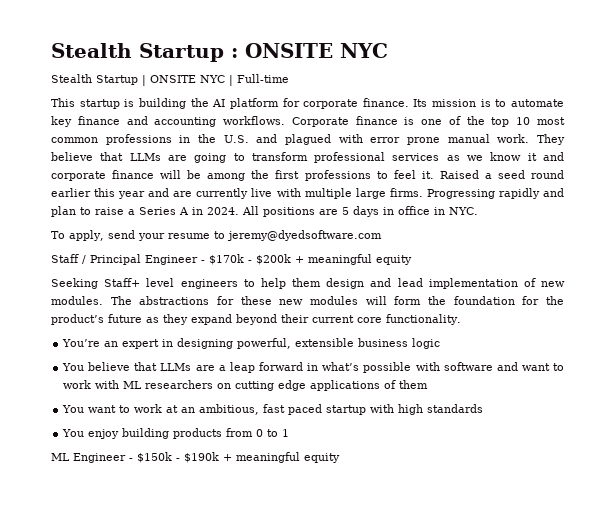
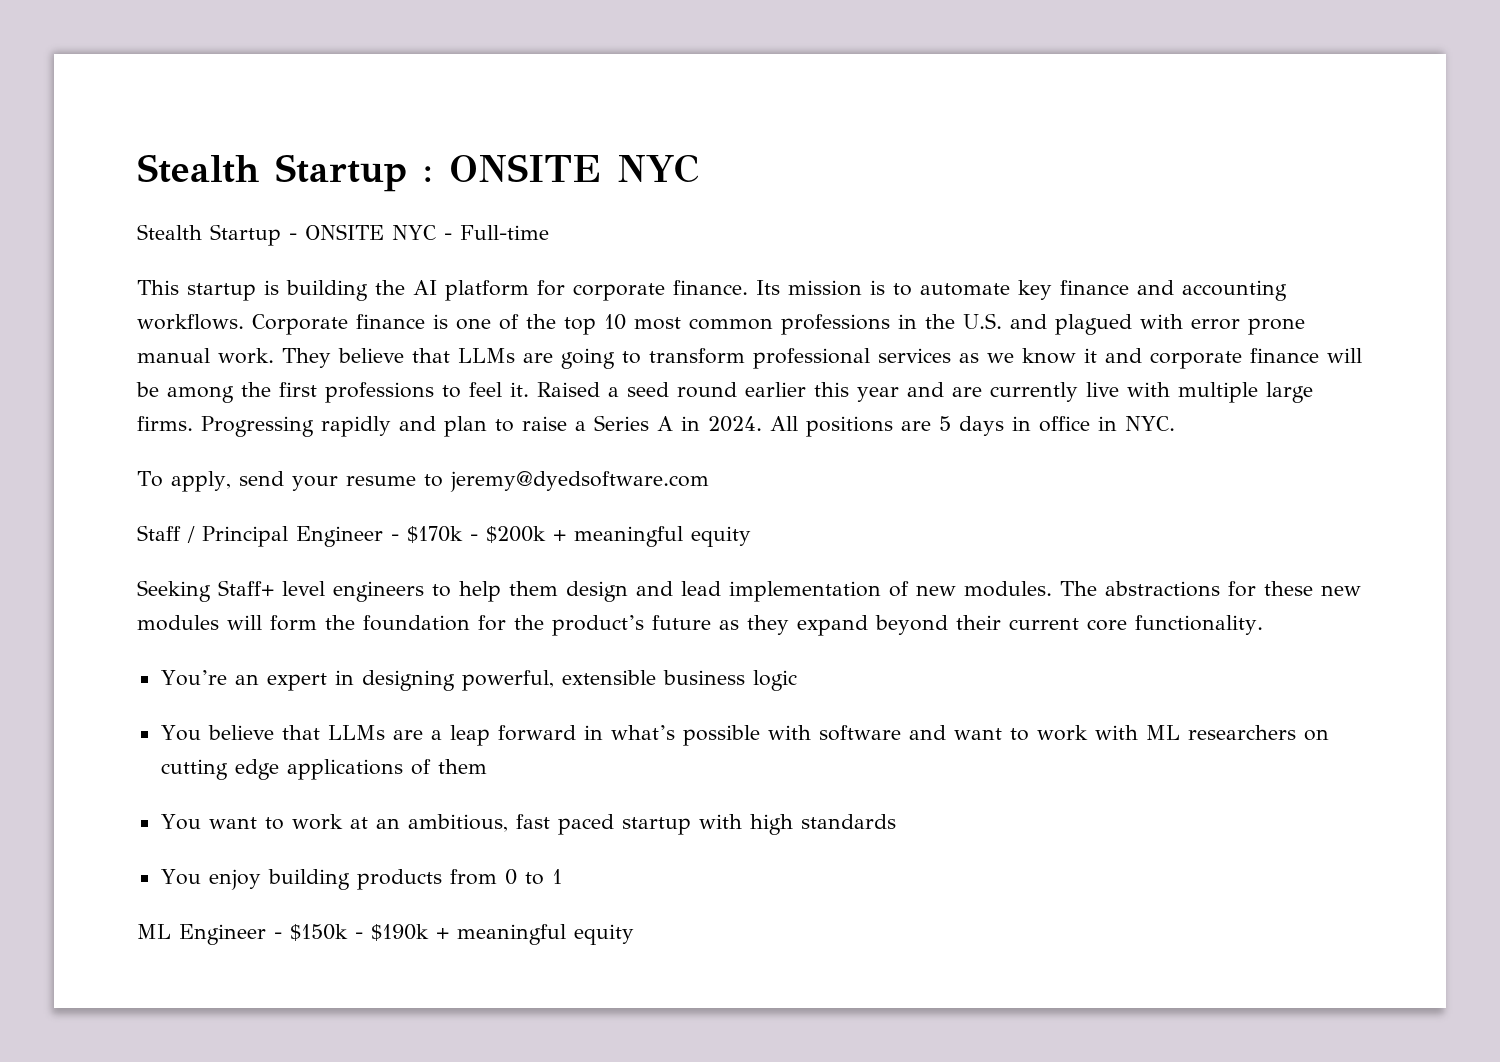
[142,75,233,86] | ONSITE NYC | -> [289,224,452,240] - ONSITE NYC -

